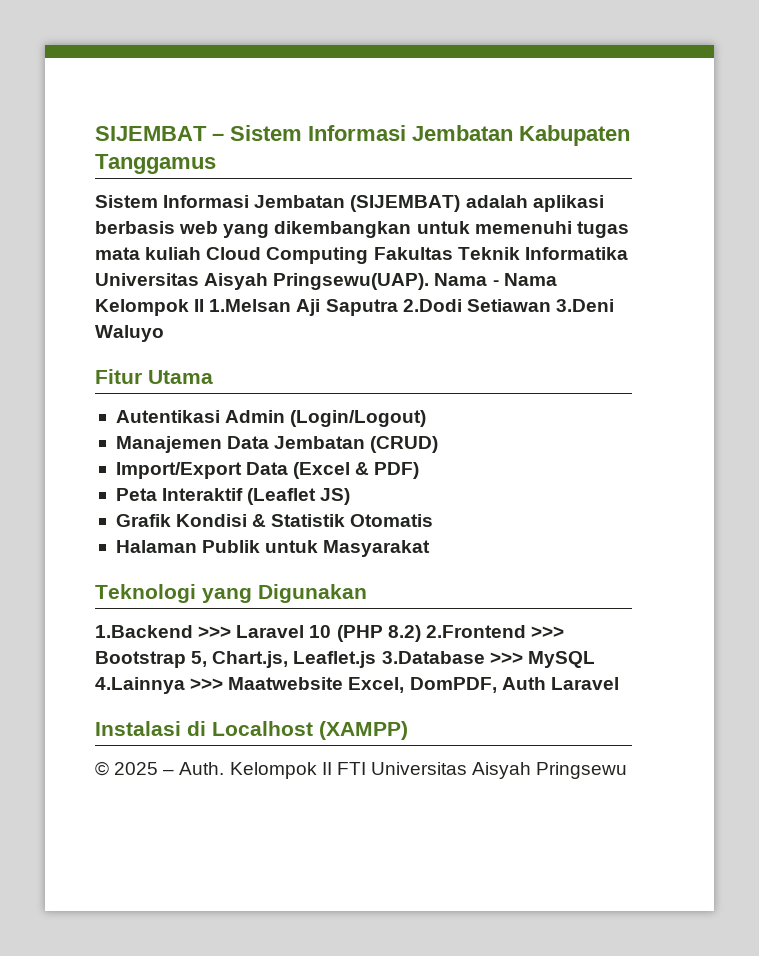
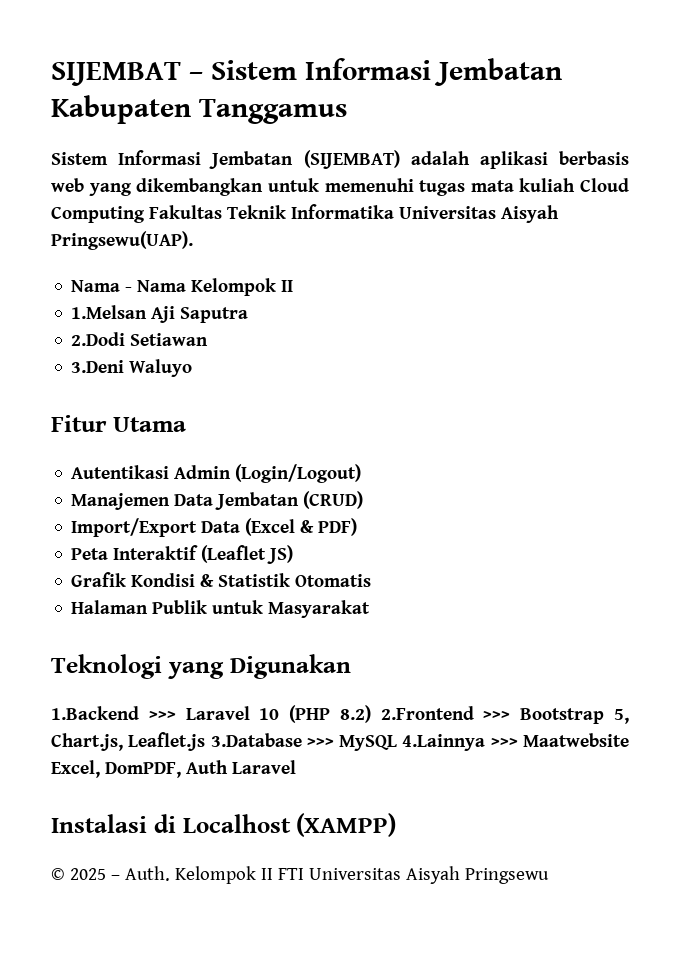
(430, 281) none -> (193, 240) //
(205, 305) none -> (294, 286) //
(398, 307) none -> (249, 315) //
(551, 305) none -> (209, 339) //

